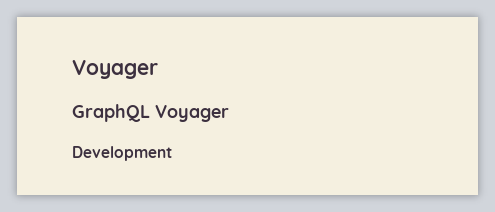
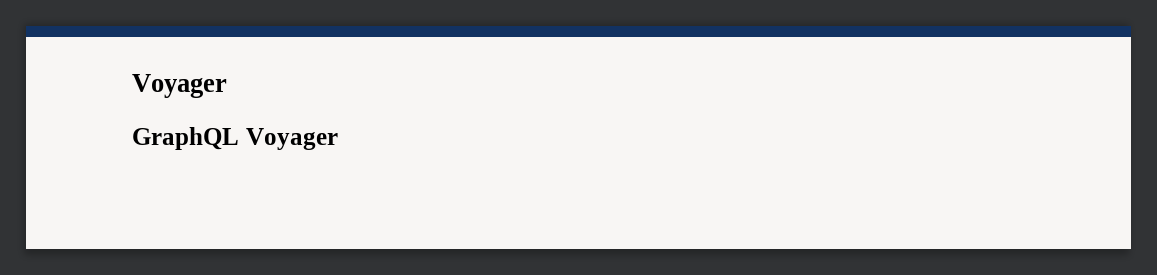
[72,146,172,161] // Development -> (338, 139) none

